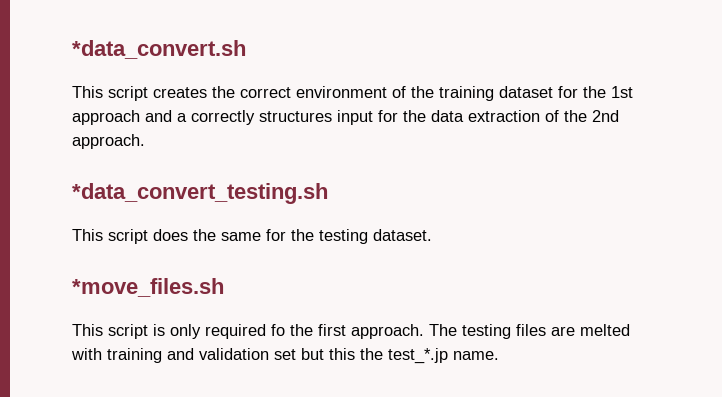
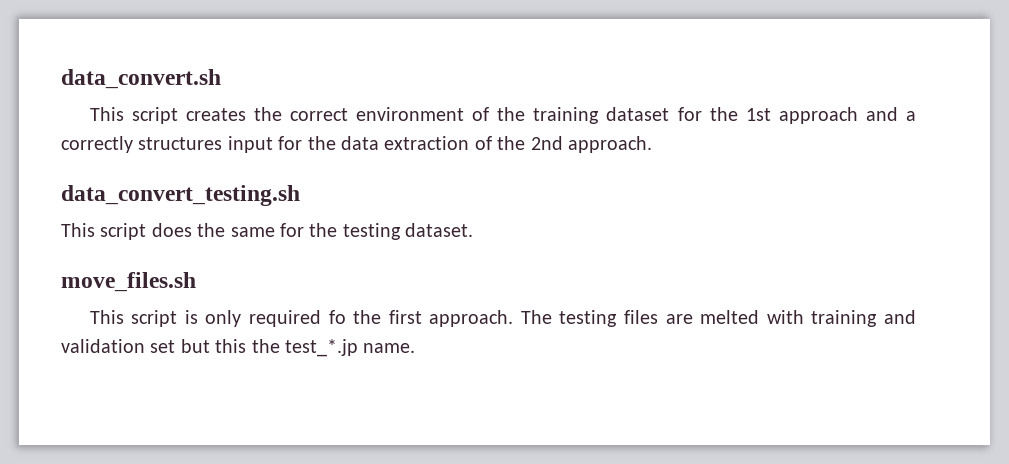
[72,40,246,59] *data_convert.sh -> [61,69,221,89] data_convert.sh
[72,183,328,204] *data_convert_testing.sh -> [61,185,300,206] data_convert_testing.sh
[72,278,224,297] *move_files.sh -> [61,272,196,292] move_files.sh

